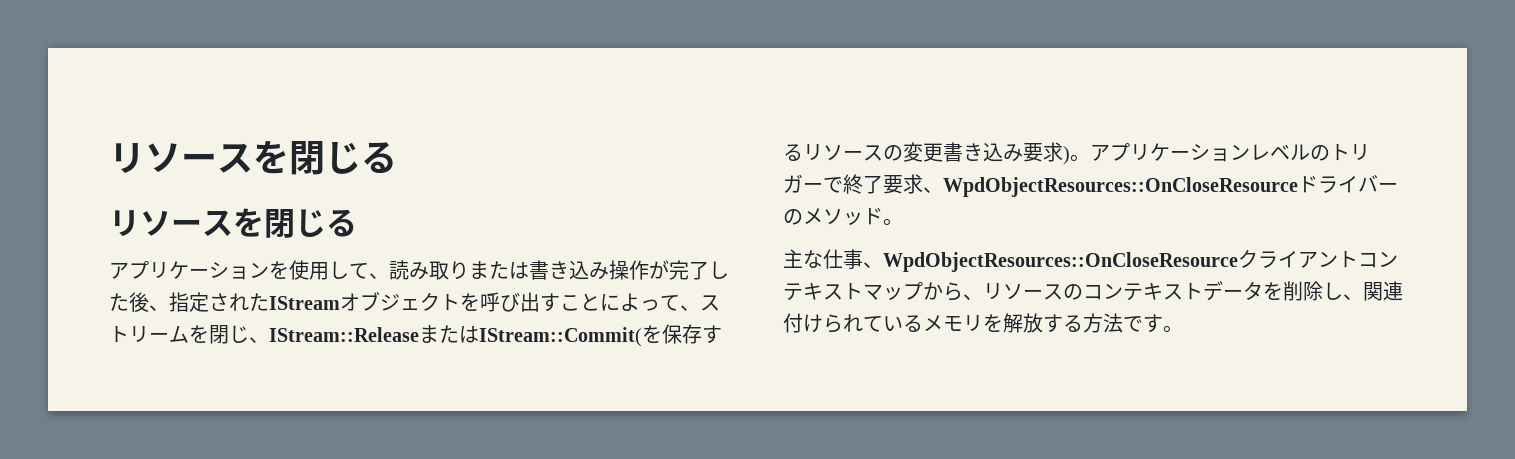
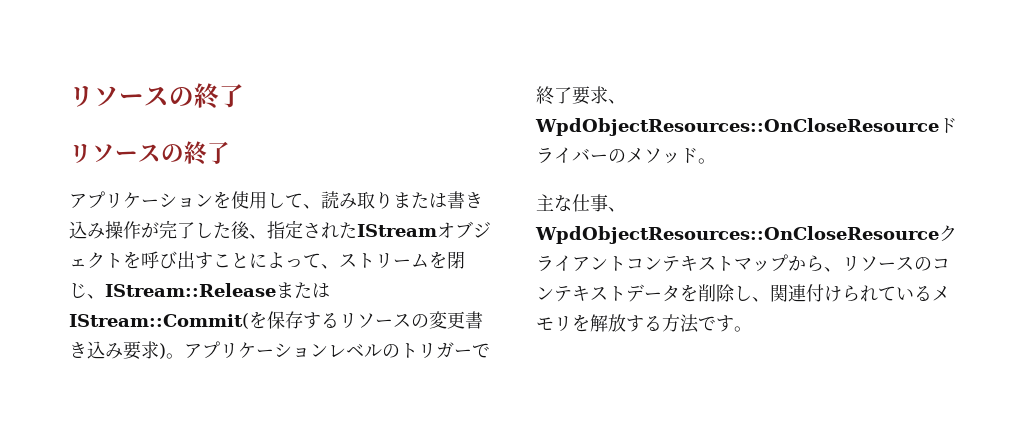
[109,140,397,175] [109,208,357,238] リソースを閉じる // リソースを閉じる -> [69,83,244,109] [69,141,230,165] リソースの終了 // リソースの終了

